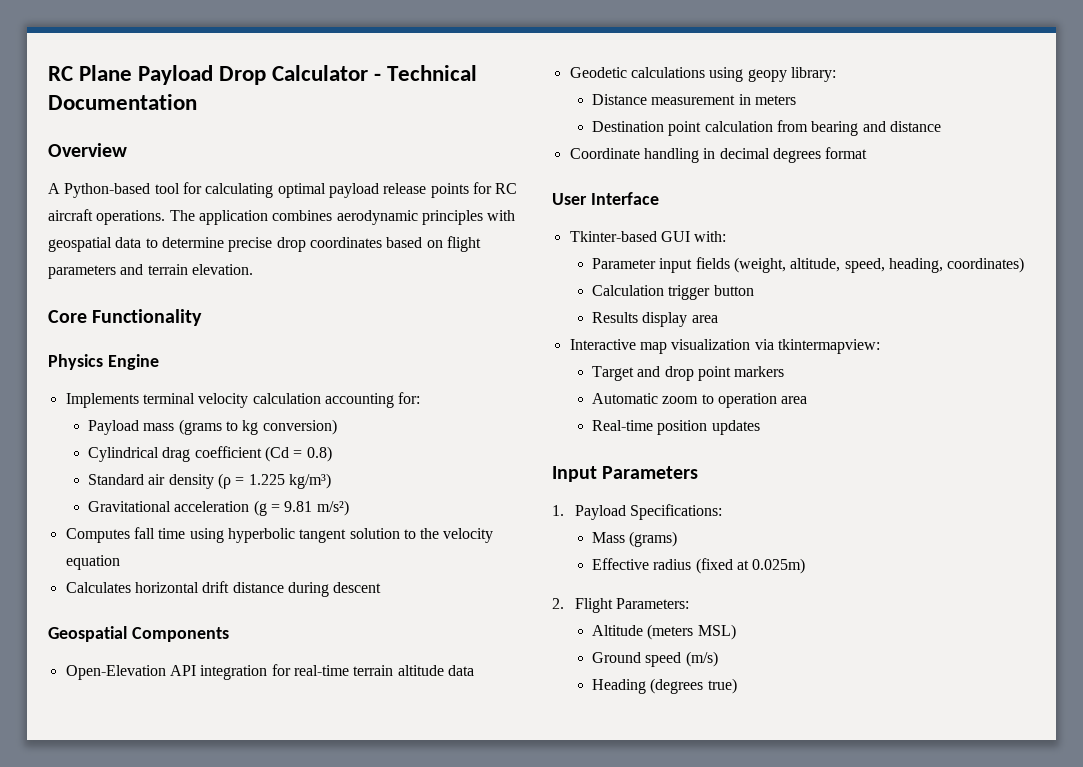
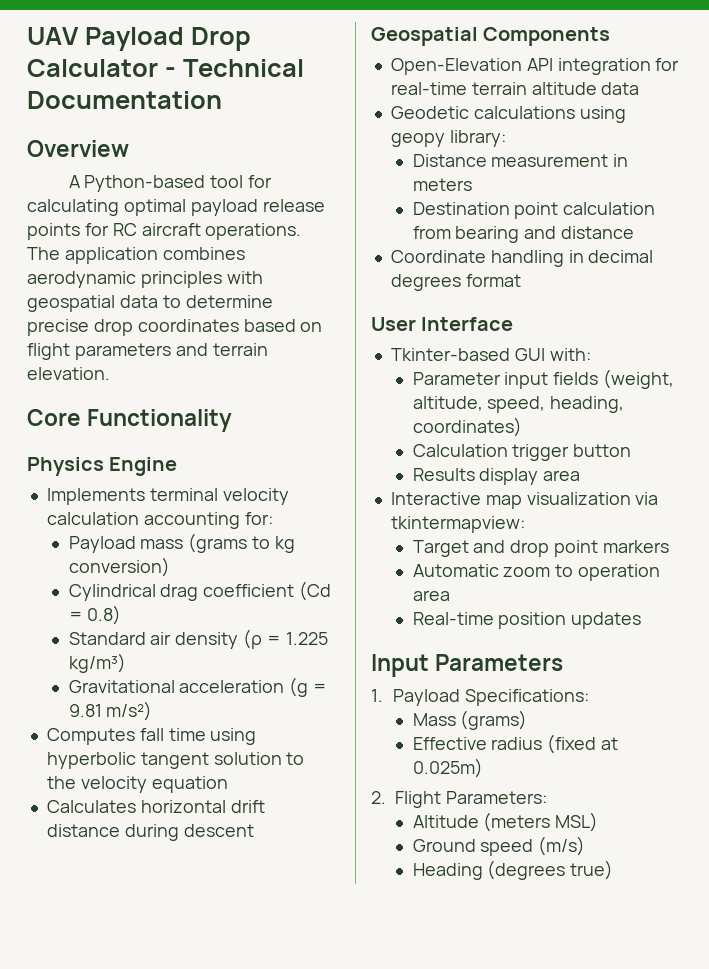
[48,65,133,81] RC Plane -> [27,27,79,45] UAV

